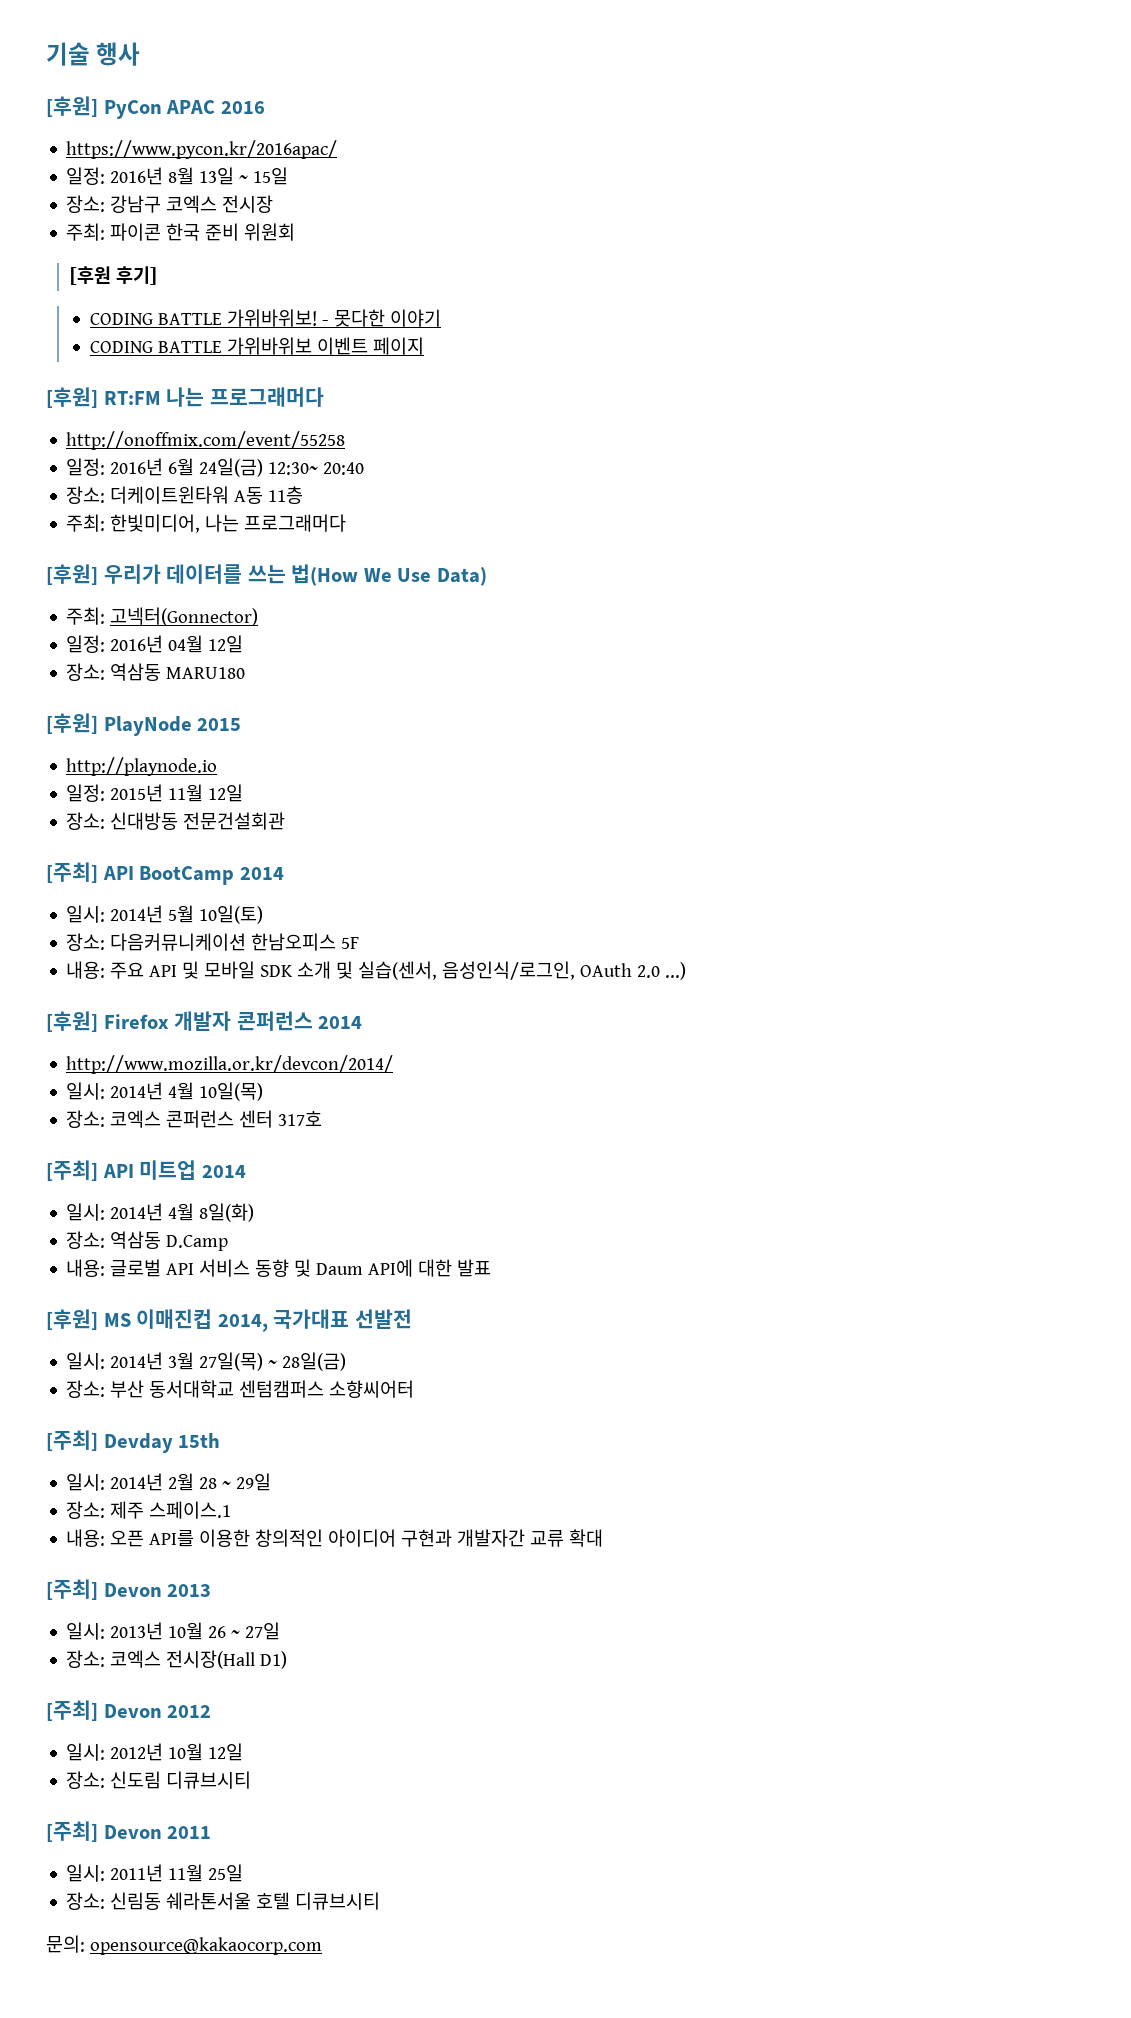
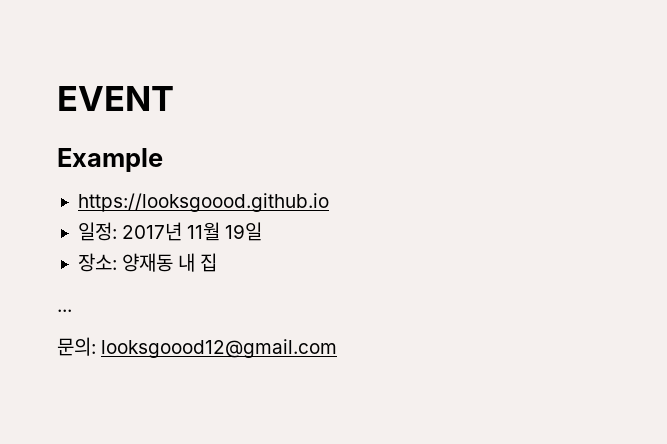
[46,42,141,66] [46,96,265,119] [66,140,338,159] [66,167,289,185] [66,195,274,213] [66,223,296,241] [69,266,157,285] [89,309,441,327] [89,337,424,355] [46,387,324,408] [66,431,346,450] [66,458,365,477] [66,486,304,504] [66,514,347,533] [46,564,487,586] [66,607,259,626] [66,635,244,653] [66,663,246,681] [46,713,242,736] [66,757,218,776] [66,784,244,802] [66,812,286,830] [46,862,284,885] [66,905,264,924] [66,933,360,951] [66,961,687,980] [46,1011,363,1032] [66,1055,394,1074] [66,1082,264,1101] [66,1110,323,1128] [46,1160,246,1181] [66,1203,255,1222] [66,1231,229,1251] [66,1259,492,1277] [46,1309,412,1332] [66,1352,347,1371] [66,1380,415,1398] [46,1430,221,1453] [66,1473,272,1491] [66,1501,232,1519] [66,1529,604,1547] [46,1579,212,1600] [66,1622,281,1640] [66,1650,288,1669] [46,1700,212,1721] [66,1743,244,1761] [66,1771,252,1789] [46,1821,212,1842] [66,1864,244,1882] [66,1892,381,1910] 기술 행사 // [후원] PyCon APAC 2016 // https://www.pycon.kr/2016apac/ // 일정: 2016년 8월 13일 ~ 15일 // 장소: 강남구 코엑스 전시장 // 주최: 파이콘 한국 준비 위원회 // [후원 후기] // CODING BATTLE 가위바위보! - 못다한 이야기 // CODING BATTLE 가위바위보 이벤트 페이지 // [후원] RT:FM 나는 프로그래머다 // http://onoffmix.com/event/55258 // 일정: 2016년 6월 24일(금) 12:30~ 20:40 // 장소: 더케이트윈타워 A동 11층 // 주최: 한빛미디어, 나는 프로그래머다 // [후원] 우리가 데이터를 쓰는 법(How We Use Data) // 주최: 고넥터(Gonnector) // 일정: 2016년 04월 12일 // 장소: 역삼동 MARU180 // [후원] PlayNode 2015 // http://playnode.io // 일정: 2015년 11월 12일 // 장소: 신대방동 전문건설회관 // [주최] API BootCamp 2014 // 일시: 2014년 5월 10일(토) // 장소: 다음커뮤니케이션 한남오피스 5F // 내용: 주요 API 및 모바일 SDK 소개 및 실습(센서, 음성인식/로그인, OAuth 2.0 ...) // [후원] Firefox 개발자 콘퍼런스 2014 // http://www.mozilla.or.kr/devcon/2014/ // 일시: 2014년 4월 10일(목) // 장소: 코엑스 콘퍼런스 센터 317호 // [주최] API 미트업 2014 // 일시: 2014년 4월 8일(화) // 장소: 역삼동 D.Camp // 내용: 글로벌 API 서비스 동향 및 Daum API에 대한 발표 // [후원] MS 이매진컵 2014, 국가대표 선발전 // 일시: 2014년 3월 27일(목) ~ 28일(금) // 장소: 부산 동서대학교 센텀캠퍼스 소향씨어터 // [주최] Devday 15th // 일시: 2014년 2월 28 ~ 29일 // 장소: 제주 스페이스.1 // 내용: 오픈 API를 이용한 창의적인 아이디어 구현과 개발자간 교류 확대 // [주최] Devon 2013 // 일시: 2013년 10월 26 ~ 27일 // 장소: 코엑스 전시장(Hall D1) // [주최] Devon 2012 // 일시: 2012년 10월 12일 // 장소: 신도림 디큐브시티 // [주최] Devon 2011 // 일시: 2011년 11월 25일 // 장소: 신림동 쉐라톤서울 호텔 디큐브시티 -> [57,86,174,111] [57,148,163,172] [77,193,329,212] [77,222,263,241] [77,253,218,272] [57,309,72,312] EVENT // Example // https://looksgoood.github.io // 일정: 2017년 11월 19일 // 장소: 양재동 내 집 // ...
[89,1937,322,1955] opensource@kakaocorp.com -> [101,339,338,358] looksgoood12@gmail.com

